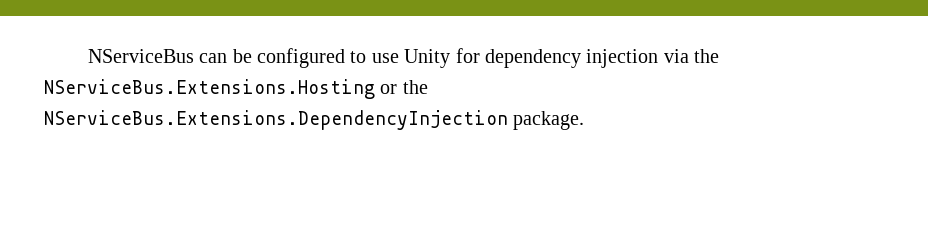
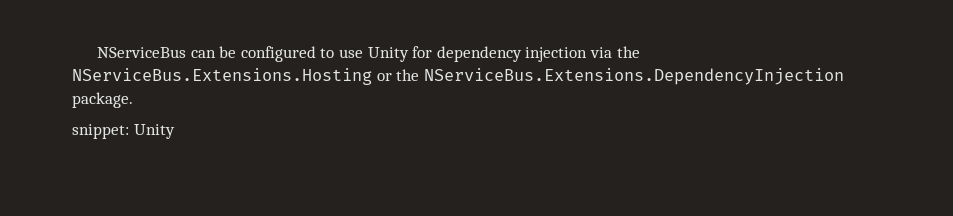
(585, 120) none -> [72,124,175,139] // snippet: Unity

